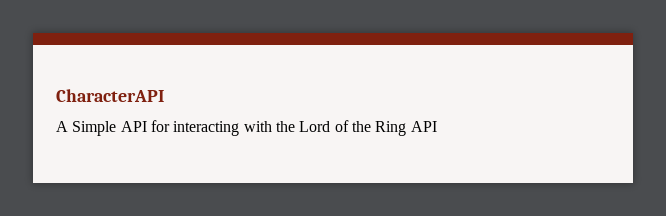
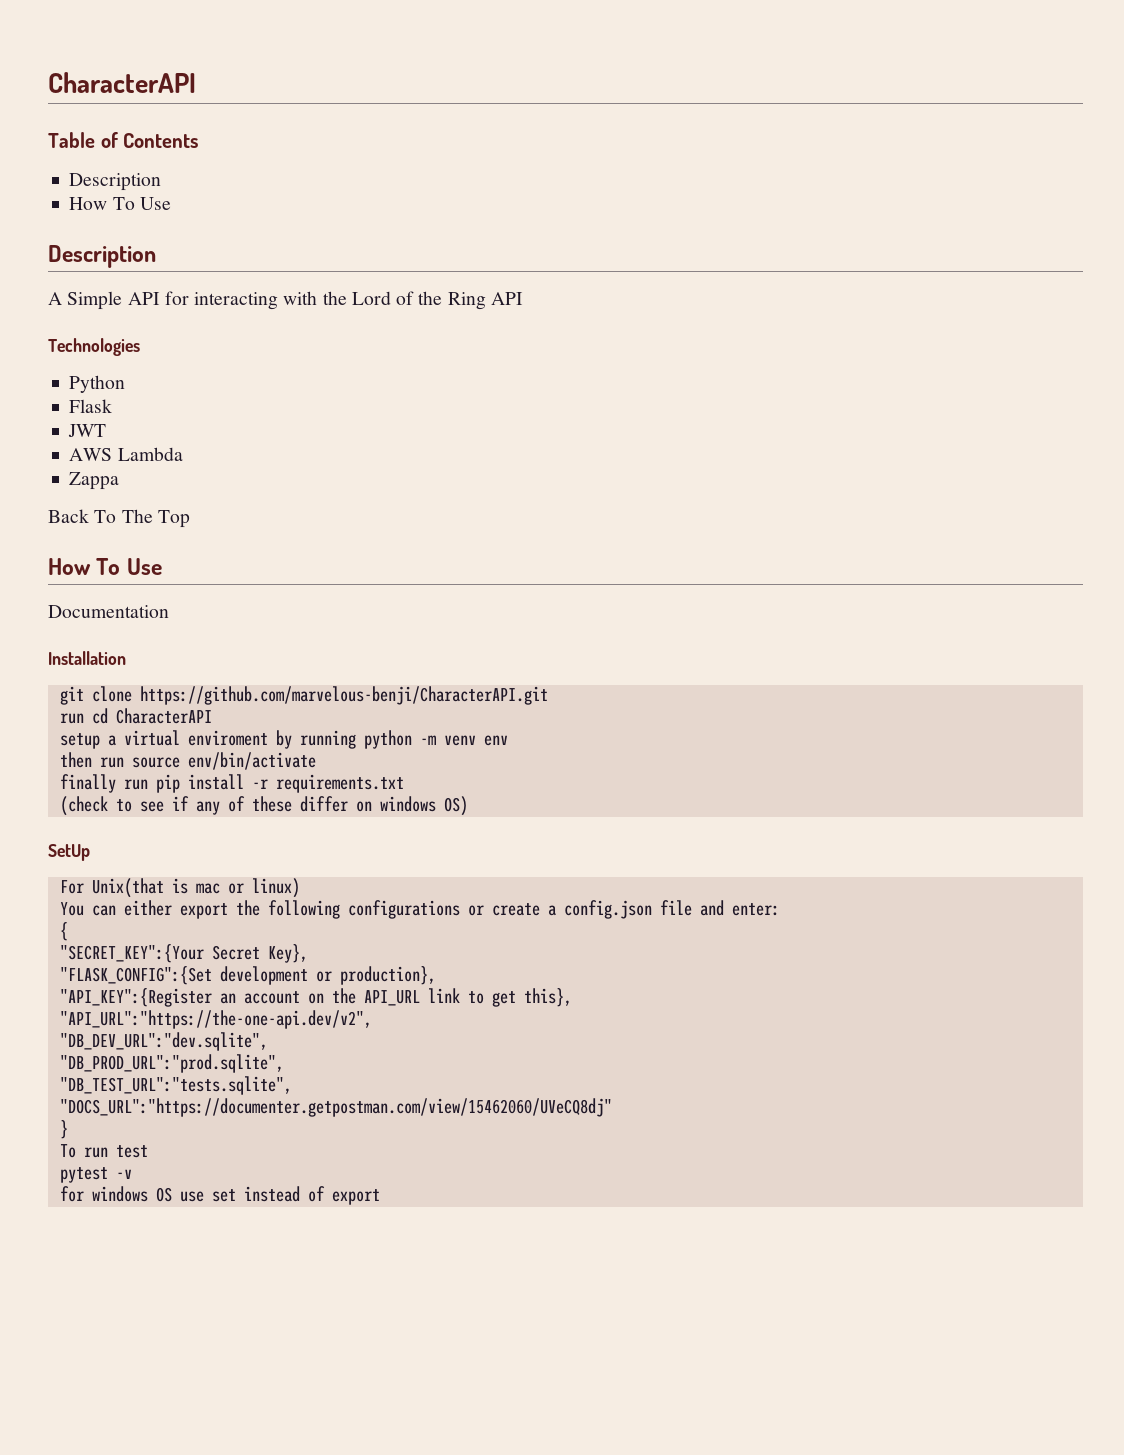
[56,89,164,102] CharacterAPI -> [48,72,196,93] [48,132,199,148] [69,173,162,191] [69,197,171,210] [48,245,156,268] CharacterAPI // Table of Contents // Description // How To Use // Description
(437, 126) none -> [48,338,140,356] [69,375,126,393] [69,399,113,413] [68,424,107,437] [69,447,183,461] [69,472,120,490] [48,509,190,528] [48,558,162,575] [48,605,169,618] [48,651,126,665] [59,686,548,705] [59,708,212,724] [59,730,508,749] [59,752,316,770] [59,774,404,793] [59,796,468,816] [48,844,90,861] [59,878,300,898] [59,900,780,919] [59,922,68,941] [59,944,308,963] [59,966,436,985] [59,988,572,1007] [59,1010,372,1029] [59,1032,268,1051] [59,1054,284,1073] [59,1076,292,1095] [59,1098,612,1117] [59,1120,68,1139] [59,1144,148,1158] [59,1167,132,1183] [59,1186,380,1205] // Technologies // Python // Flask // JWT // AWS Lambda // Zappa // Back To The Top // How To Use // Documentation // Installation // git clone https://github.com/marvelous-benji/CharacterAPI.git // run cd CharacterAPI // setup a virtual enviroment by running python -m venv env // then run source env/bin/activate // finally run pip install -r requirements.txt // (check to see if any of these differ on windows OS) // SetUp // For Unix(that is mac or linux) // You can either export the following configurations or create a config.json file and enter: // { // "SECRET_KEY":{Your Secret Key}, // "FLASK_CONFIG":{Set development or production}, // "API_KEY":{Register an account on the API_URL link to get this}, // "API_URL":"https://the-one-api.dev/v2", // "DB_DEV_URL":"dev.sqlite", // "DB_PROD_URL":"prod.sqlite", // "DB_TEST_URL":"tests.sqlite", // "DOCS_URL":"https://documenter.getpostman.com/view/15462060/UVeCQ8dj" // } // To run test // pytest -v // for windows OS use set instead of export

